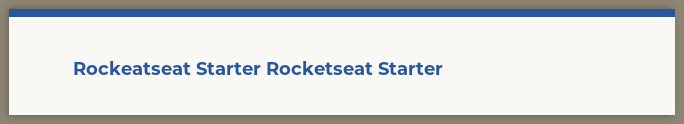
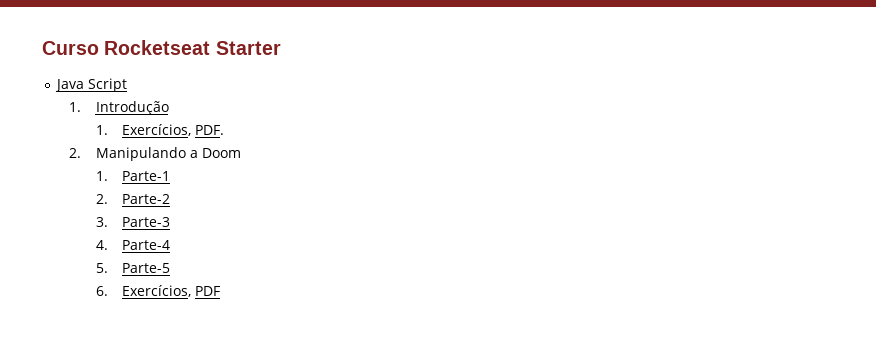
[73,61,261,75] Rockeatseat Starter -> [42,41,99,55] Curso
(443, 68) none -> [54,78,127,92] [68,101,169,115] [95,124,225,136] [68,147,241,161] [95,171,171,181] [95,194,171,204] [95,217,171,227] [95,240,171,250] [95,263,171,273] [95,285,221,297] // Java Script // 1. Introdução // 1. Exercícios, PDF. // 2. Manipulando a Doom // 1. Parte-1 // 2. Parte-2 // 3. Parte-3 // 4. Parte-4 // 5. Parte-5 // 6. Exercícios, PDF

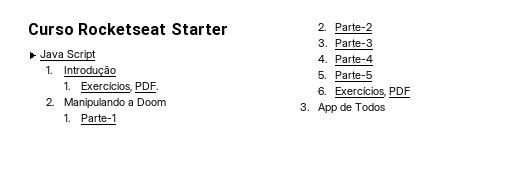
(221, 291) none -> [299,103,385,114] // 3. App de Todos

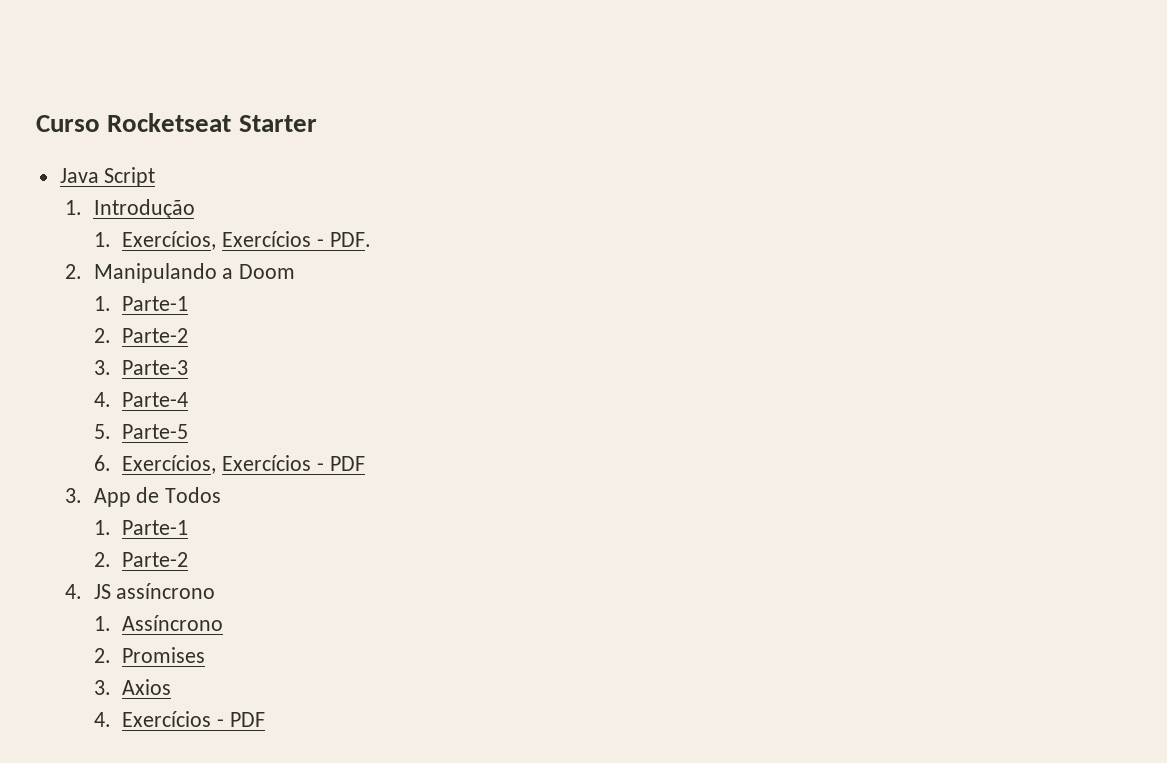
(133, 87) none -> [222,231,324,247] Exercícios -
(387, 92) none -> [222,455,324,471] Exercícios -
(385, 107) none -> [93,520,189,535] [93,552,189,567] [64,583,216,599] [93,615,224,631] [93,647,206,663] [93,679,172,695] [93,711,265,727] // 1. Parte-1 // 2. Parte-2 // 4. JS assíncrono // 1. Assíncrono // 2. Promises // 3. Axios // 4. Exercícios - PDF

